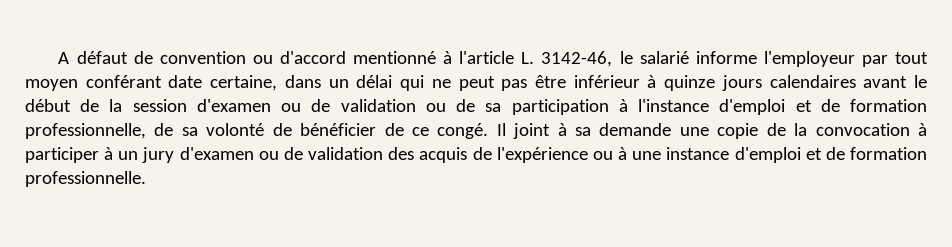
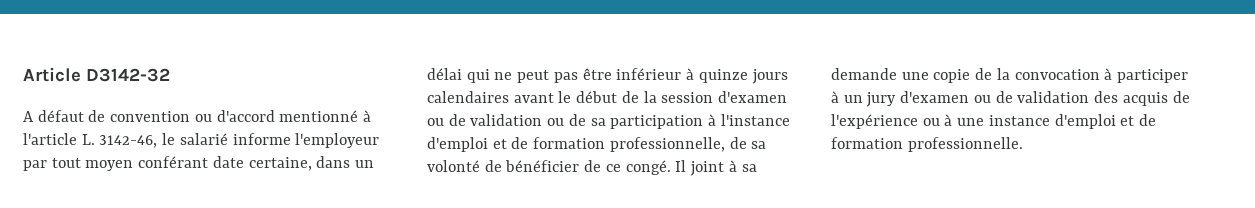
(58, 58) none -> [23,67,170,82] Article D3142-32 //

